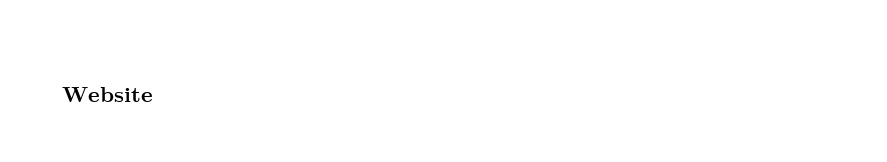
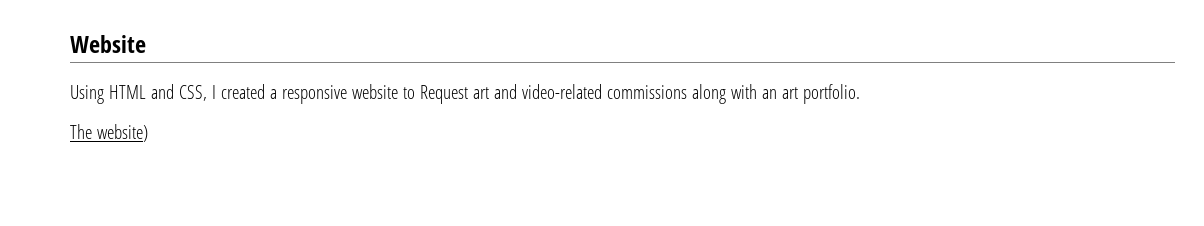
(153, 94) none -> [70,84,860,104] [70,124,148,142] // Using HTML and CSS, I created a responsive website to Request art and video-related commissions along with an art portfolio. // The website)

